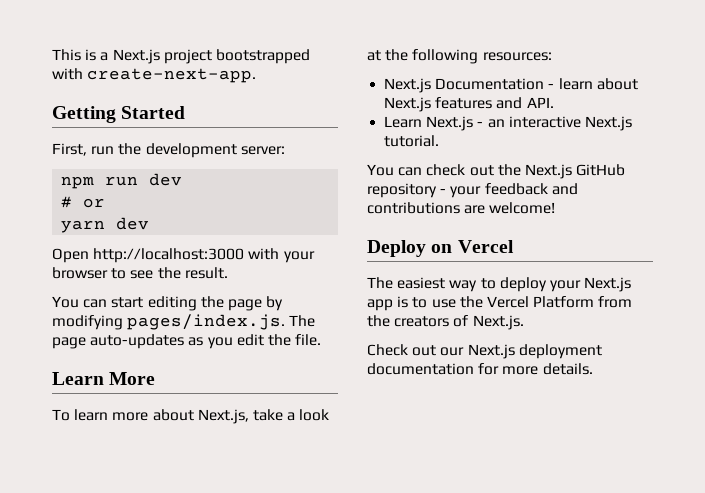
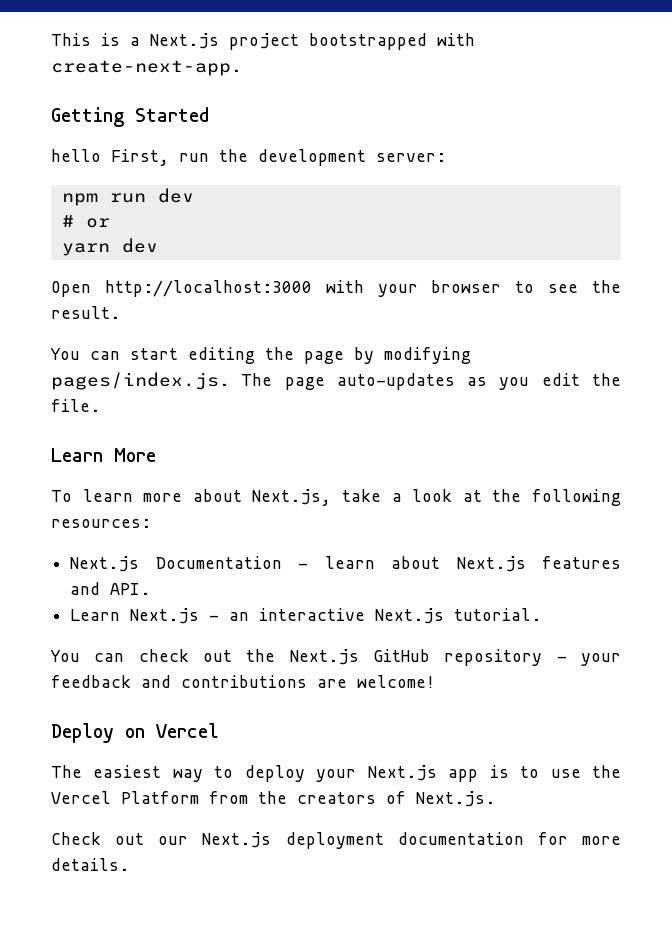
(186, 112) none -> [51,149,101,162] hello

